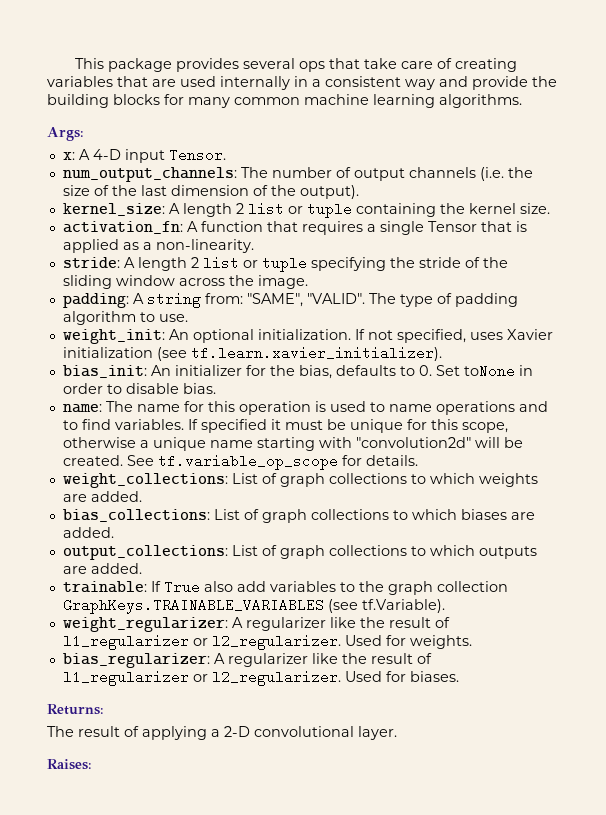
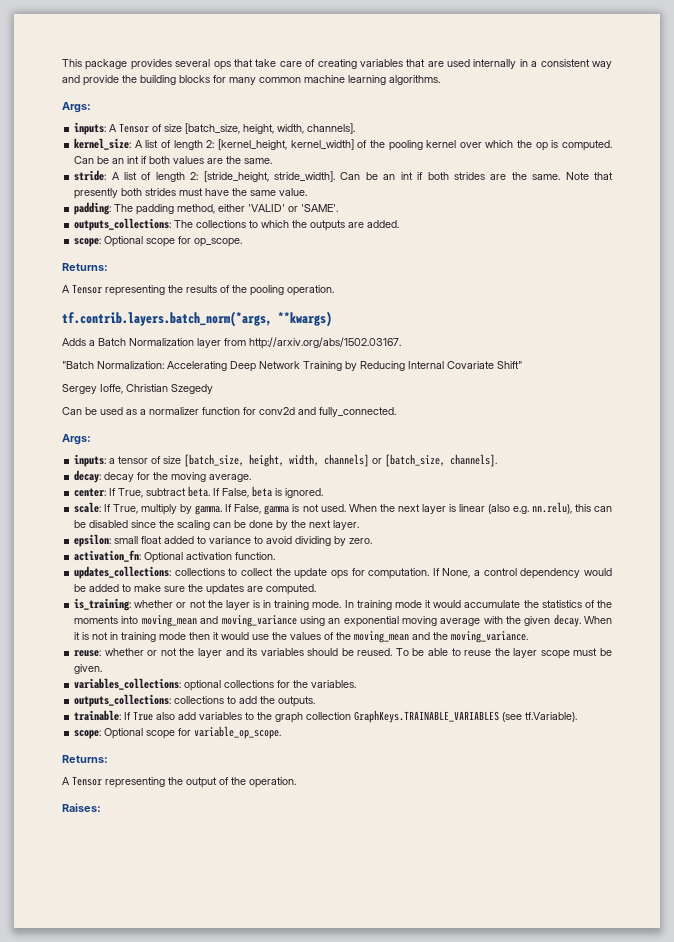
[62,148,226,163] [62,167,533,182] [62,185,359,199] [62,202,550,218] [62,221,527,235] [62,239,254,253] [62,256,508,272] [62,275,308,289] [62,293,518,308] [62,311,188,325] [62,329,553,344] [62,346,442,361] [62,364,533,379] [62,383,216,394] [62,401,548,415] [62,419,508,433] [62,437,523,451] [62,454,418,470] [62,473,538,488] [62,491,142,502] [62,509,535,523] [62,527,114,538] [62,545,537,560] [62,563,142,574] x: A 4-D input Tensor. // num_output_channels: The number of output channels (i.e. the size of the last dimension of the output). // kernel_size: A length 2 list or tuple containing the kernel size. // activation_fn: A function that requires a single Tensor that is applied as a non-linearity. // stride: A length 2 list or tuple specifying the stride of the sliding window across the image. // padding: A string from: "SAME", "VALID". The type of padding algorithm to use. // weight_init: An optional initialization. If not specified, uses Xavier initialization (see tf.learn.xavier_initializer). // bias_init: An initializer for the bias, defaults to 0. Set toNone in order to disable bias. // name: The name for this operation is used to name operations and to find variables. If specified it must be unique for this scope, otherwise a unique name starting with "convolution2d" will be created. See tf.variable_op_scope for details. // weight_collections: List of graph collections to which weights are added. // bias_collections: List of graph collections to which biases are added. // output_collections: List of graph collections to which outputs are added. -> [74,122,356,135] [74,138,612,151] [74,156,273,164] [74,170,613,182] [74,188,308,199] [74,202,339,215] [74,218,400,231] [74,236,243,247] [62,263,108,271] [62,284,334,296] [62,311,332,327] [62,337,401,349] [62,361,522,372] [62,384,213,394] [62,407,396,417] [62,434,91,445] [74,454,498,467] [74,470,252,483] [74,486,324,498] [74,502,613,515] [74,520,360,530] [74,534,373,547] [74,550,276,563] [74,566,612,579] [74,584,317,595] [74,598,612,611] [74,614,613,627] [74,631,529,643] [74,648,612,659] [74,664,103,674] [74,678,357,691] [74,694,316,707] inputs: A Tensor of size [batch_size, height, width, channels]. // kernel_size: A list of length 2: [kernel_height, kernel_width] of the pooling kernel over which the op is computed. Can be an int if both values are the same. // stride: A list of length 2: [stride_height, stride_width]. Can be an int if both strides are the same. Note that presently both strides must have the same value. // padding: The padding method, either 'VALID' or 'SAME'. // outputs_collections: The collections to which the outputs are added. // scope: Optional scope for op_scope. // Returns: // A Tensor representing the results of the pooling operation. // tf.contrib.layers.batch_norm(*args, **kwargs) // Adds a Batch Normalization layer from http://arxiv.org/abs/1502.03167. // "Batch Normalization: Accelerating Deep Network Training by Reducing Internal Covariate Shift" // Sergey Ioffe, Christian Szegedy // Can be used as a normalizer function for conv2d and fully_connected. // Args: // inputs: a tensor of size [batch_size, height, width, channels] or [batch_size, channels]. // decay: decay for the moving average. // center: If True, subtract beta. If False, beta is ignored. // scale: If True, multiply by gamma. If False, gamma is not used. When the next layer is linear (also e.g. nn.relu), this can be disabled since the scaling can be done by the next layer. // epsilon: small float added to variance to avoid dividing by zero. // activation_fn: Optional activation function. // updates_collections: collections to collect the update ops for computation. If None, a control dependency would be added to make sure the updates are computed. // is_training: whether or not the layer is in training mode. In training mode it would accumulate the statistics of the moments into moving_mean and moving_variance using an exponential moving average with the given decay. When it is not in training mode then it would use the values of the moving_mean and the moving_variance. // reuse: whether or not the layer and its variables should be reused. To be able to reuse the layer scope must be given. // variables_collections: optional collections for the variables. // outputs_collections: collections to add the outputs.
[62,617,450,632] [62,634,472,650] [62,653,432,668] [62,670,459,686] [47,704,104,715] [47,726,397,740] weight_regularizer: A regularizer like the result of l1_regularizer or l2_regularizer. Used for weights. // bias_regularizer: A regularizer like the result of l1_regularizer or l2_regularizer. Used for biases. // Returns: // The result of applying a 2-D convolutional layer. -> [74,726,282,739] [62,755,108,763] [62,776,296,788] scope: Optional scope for variable_op_scope. // Returns: // A Tensor representing the output of the operation.

